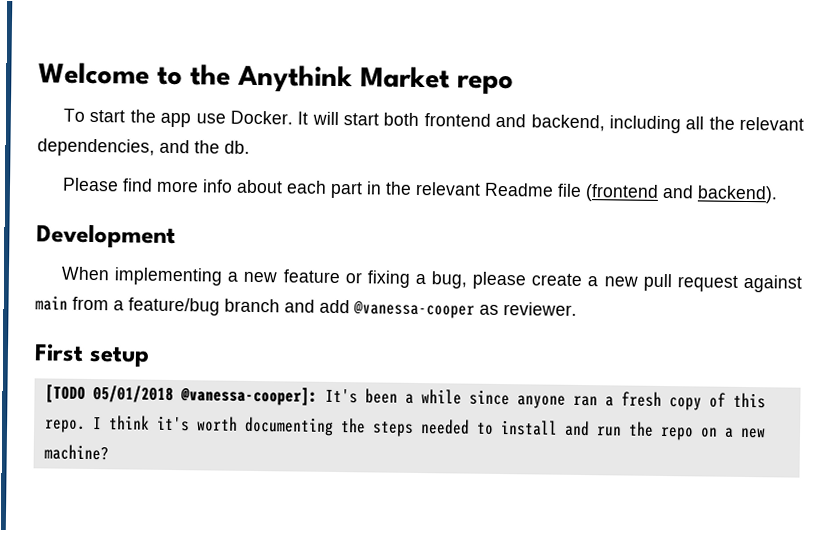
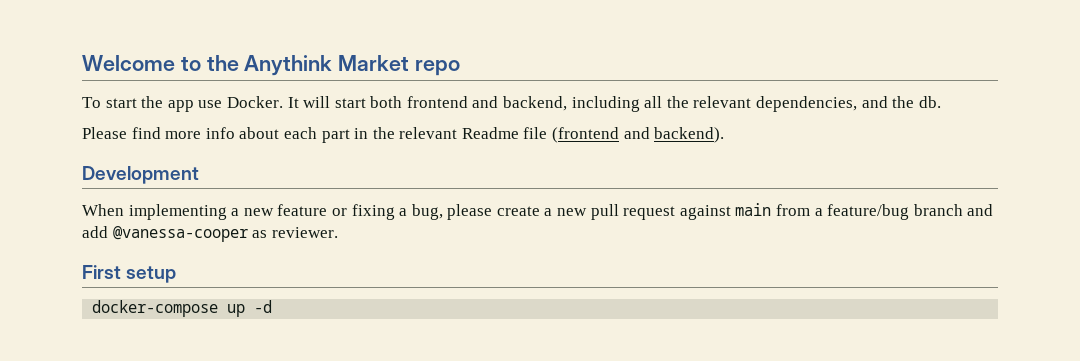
[44,384,766,411] [43,415,766,441] [43,444,109,461] [TODO 05/01/2018 @vanessa-cooper]: It's been a while since anyone ran a fresh copy of this repo. I think it's worth documenting the steps needed to install and run the repo on a new machine? -> [92,300,273,317] docker-compose up -d

